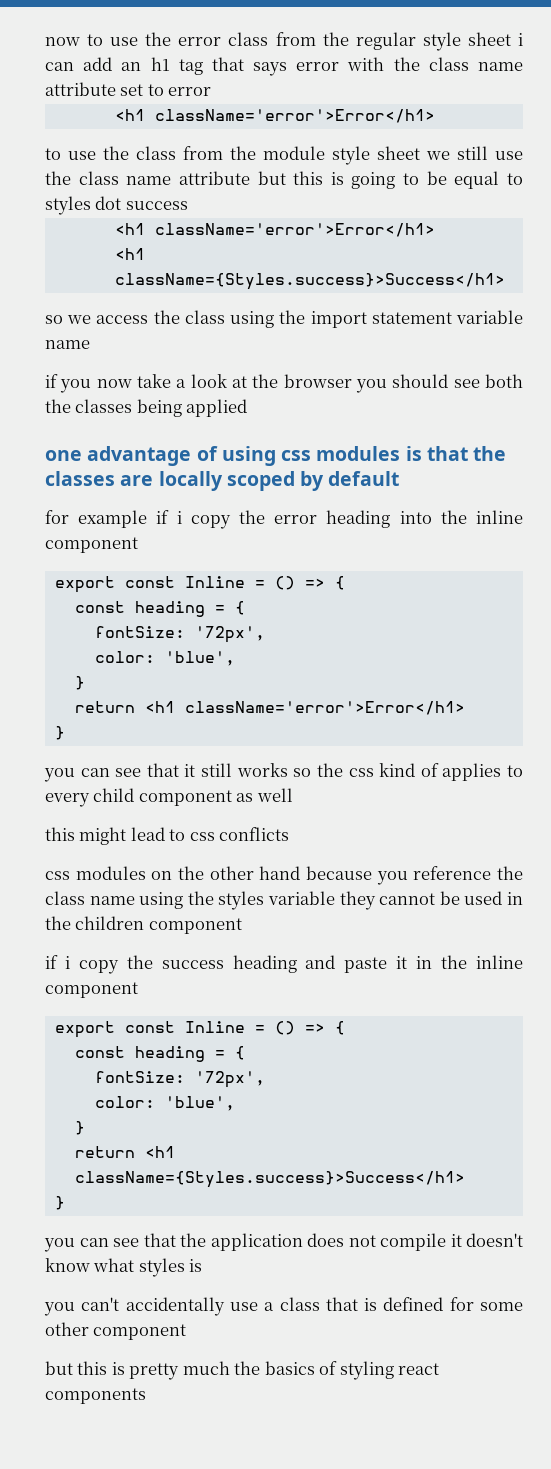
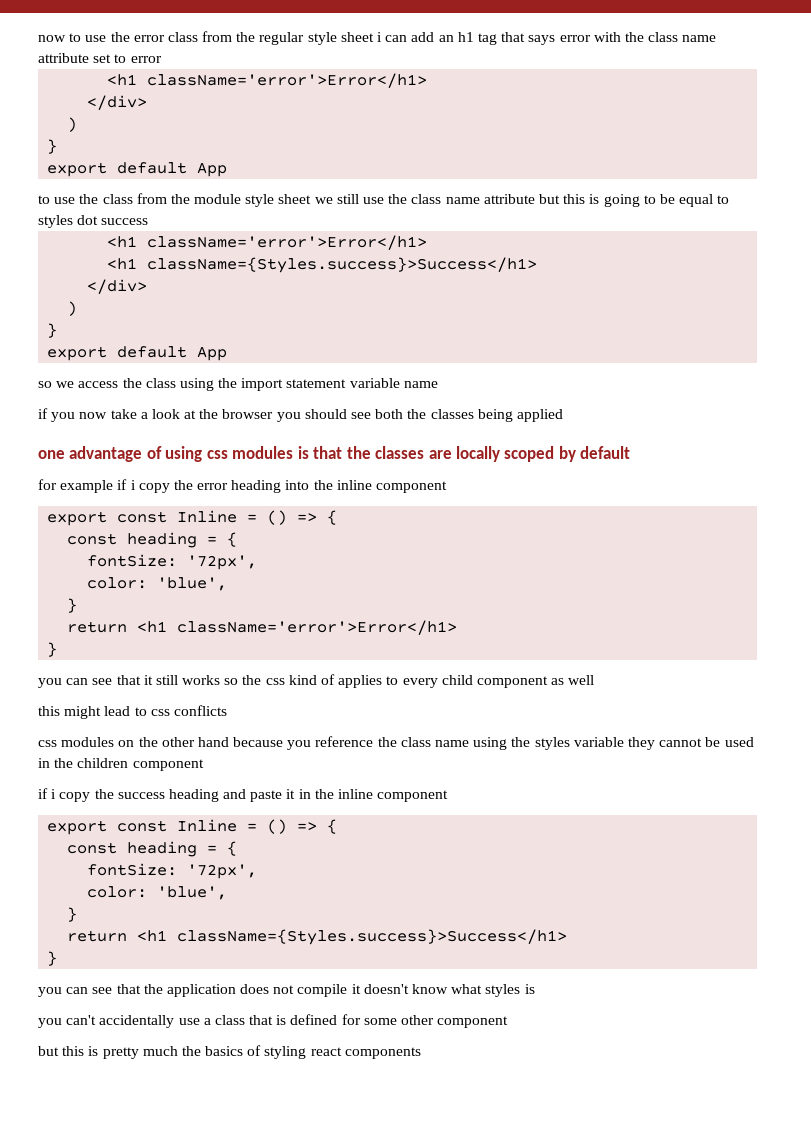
(435, 116) none -> [87,95,148,110] [67,117,78,132] [47,139,58,154] [47,162,228,177] // </div> // ) // } // export default App
(505, 281) none -> [87,279,148,294] [67,301,78,316] [47,323,58,338] [47,346,228,361] // </div> // ) // } // export default App

